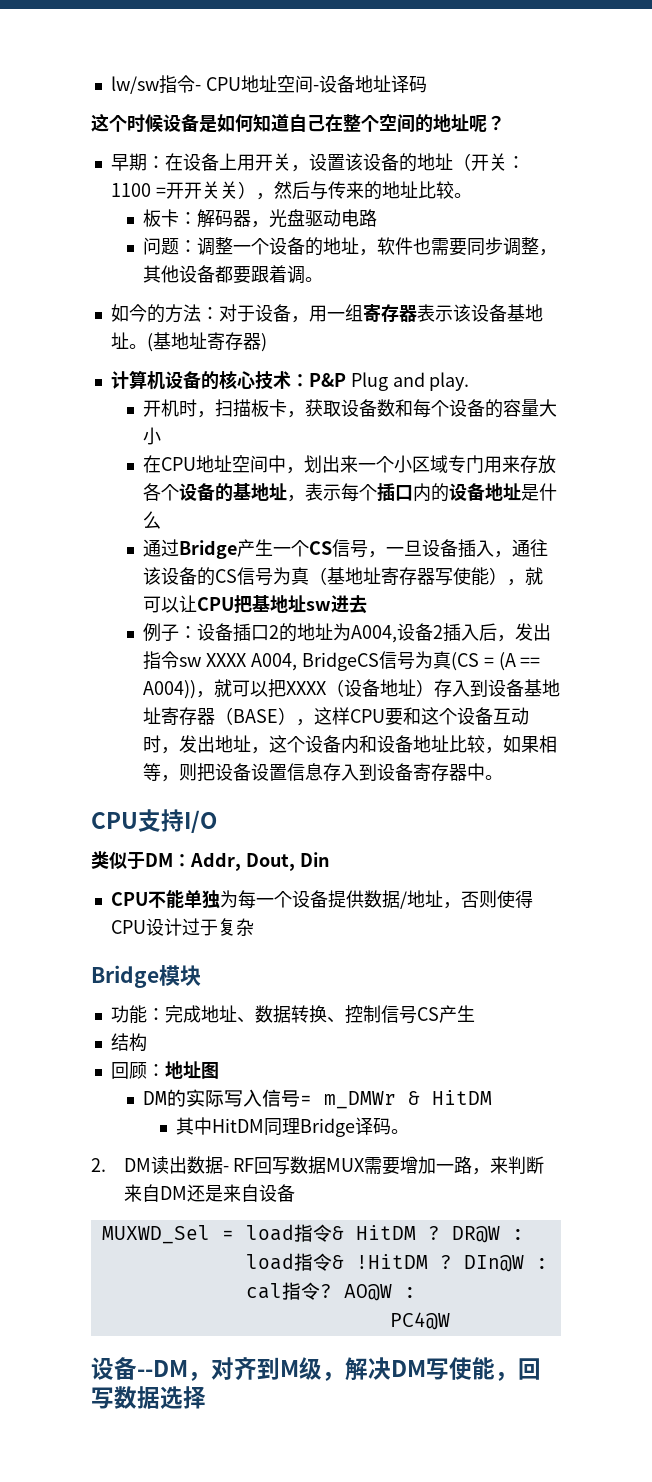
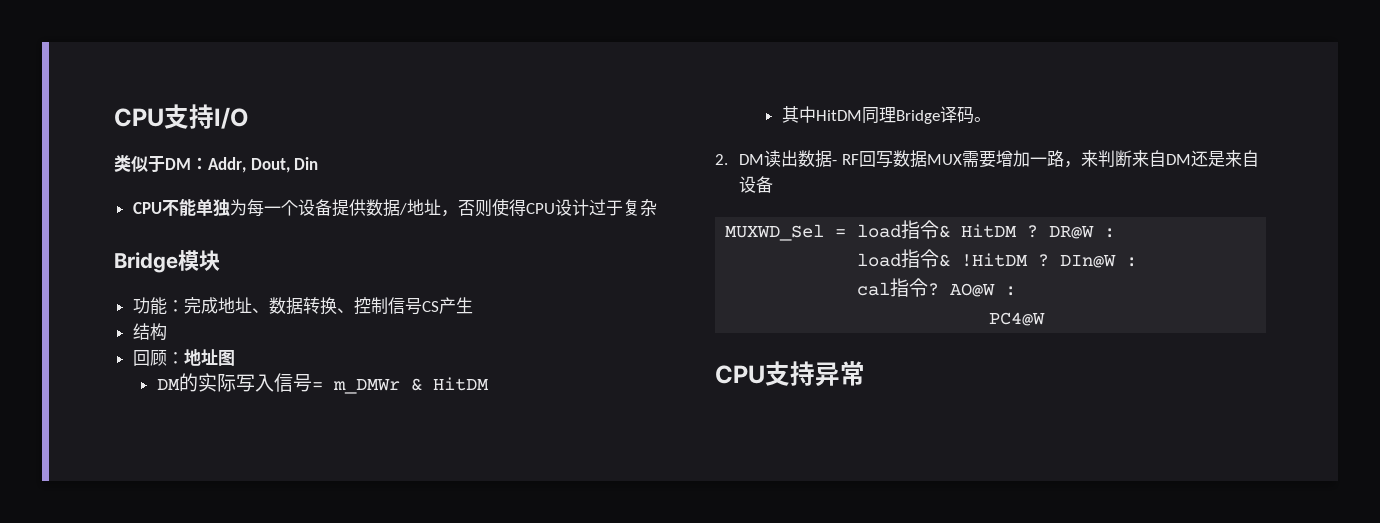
[110,75,427,94] [91,113,505,133] [110,153,525,172] [110,181,472,200] [143,209,378,228] [143,237,558,256] [143,265,324,284] [110,304,543,323] [110,332,267,352] [110,370,470,391] [143,399,558,418] [143,427,162,445] [143,455,557,474] [143,483,558,502] [143,511,162,529] [143,539,549,559] [143,567,544,586] [143,595,368,614] [143,623,552,643] [143,651,541,671] [143,679,561,699] [143,707,530,726] [143,735,558,754] [143,763,504,782] lw/sw指令- CPU地址空间-设备地址译码 // 这个时候设备是如何知道自己在整个空间的地址呢？ // 早期：在设备上用开关，设置该设备的地址（开关：1100 =开开关关），然后与传来的地址比较。 // 板卡：解码器，光盘驱动电路 // 问题：调整一个设备的地址，软件也需要同步调整，其他设备都要跟着调。 // 如今的方法：对于设备，用一组寄存器表示该设备基地址。(基地址寄存器) // 计算机设备的核心技术：P&P Plug and play. // 开机时，扫描板卡，获取设备数和每个设备的容量大小 // 在CPU地址空间中，划出来一个小区域专门用来存放各个设备的基地址，表示每个插口内的设备地址是什么 // 通过Bridge产生一个CS信号，一旦设备插入，通往该设备的CS信号为真（基地址寄存器写使能），就可以让CPU把基地址sw进去 // 例子：设备插口2的地址为A004,设备2插入后，发出指令sw XXXX A004, BridgeCS信号为真(CS = (A == A004))，就可以把XXXX（设备地址）存入到设备基地址寄存器（BASE），这样CPU要和这个设备互动时，发出地址，这个设备内和设备地址比较，如果相等，则把设备设置信息存入到设备寄存器中。 // -> (114, 117) none
[91,1357,541,1381] [91,1386,206,1409] 设备--DM，对齐到M级，解决DM写使能，回写数据选择 -> [715,361,865,386] CPU支持异常

